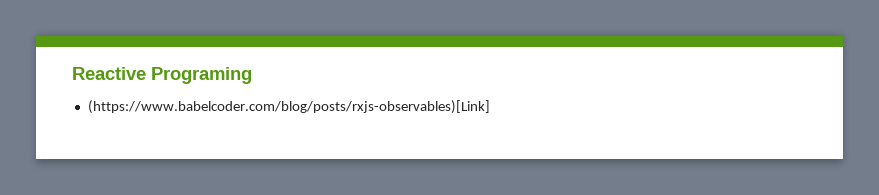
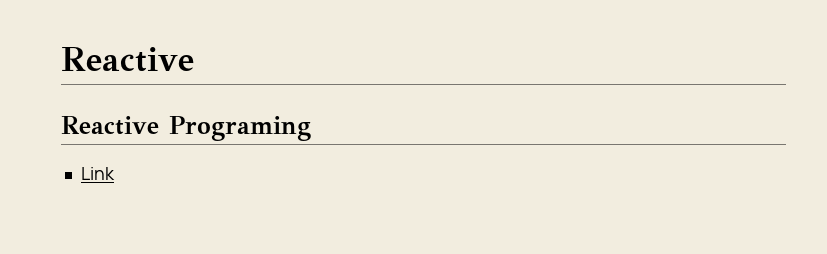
[72,67,146,80] Reactive -> [61,47,194,72] [61,116,159,135] Reactive // Reactive
[87,100,490,114] (https://www.babelcoder.com/blog/posts/rxjs-observables)[Link] -> [80,167,115,180] Link

